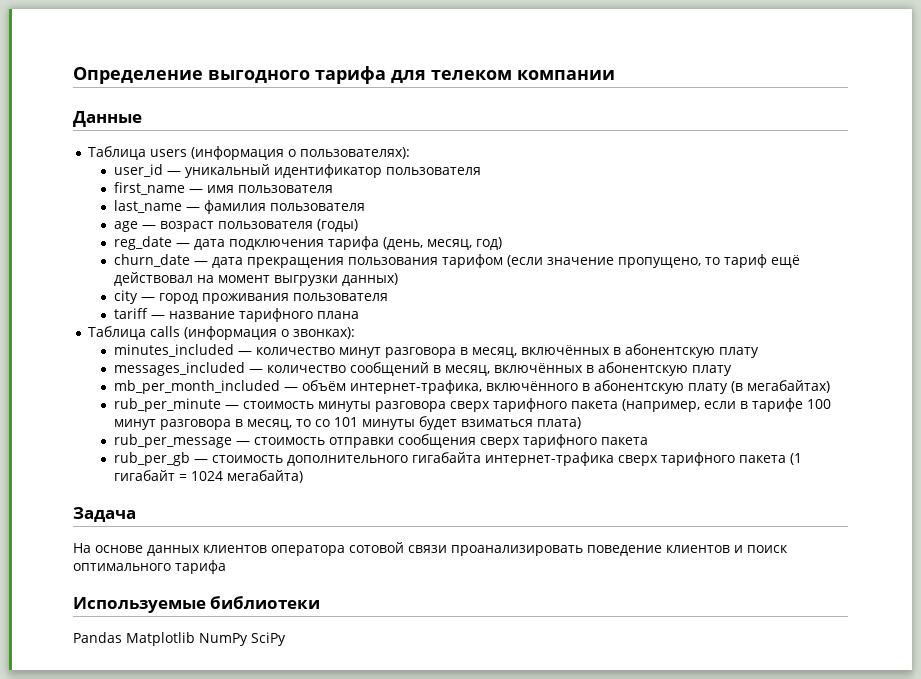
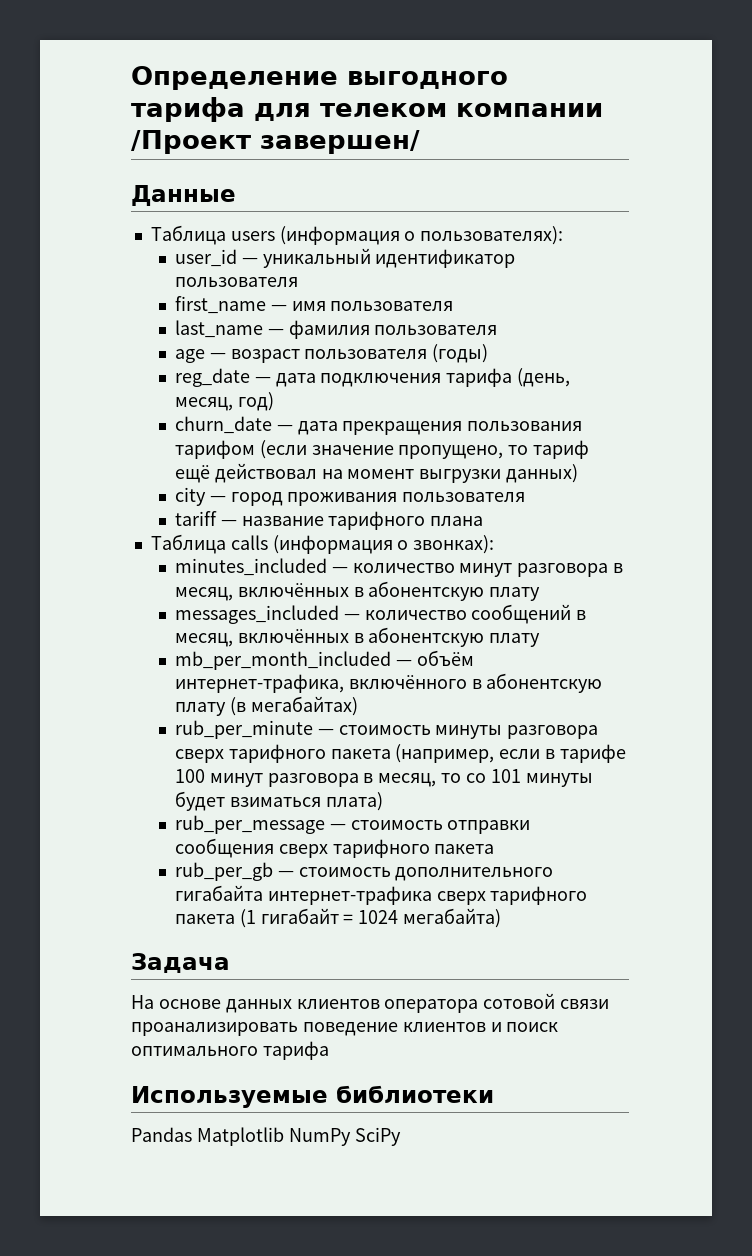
(615, 75) none -> [131,130,420,154] /Проект завершен/

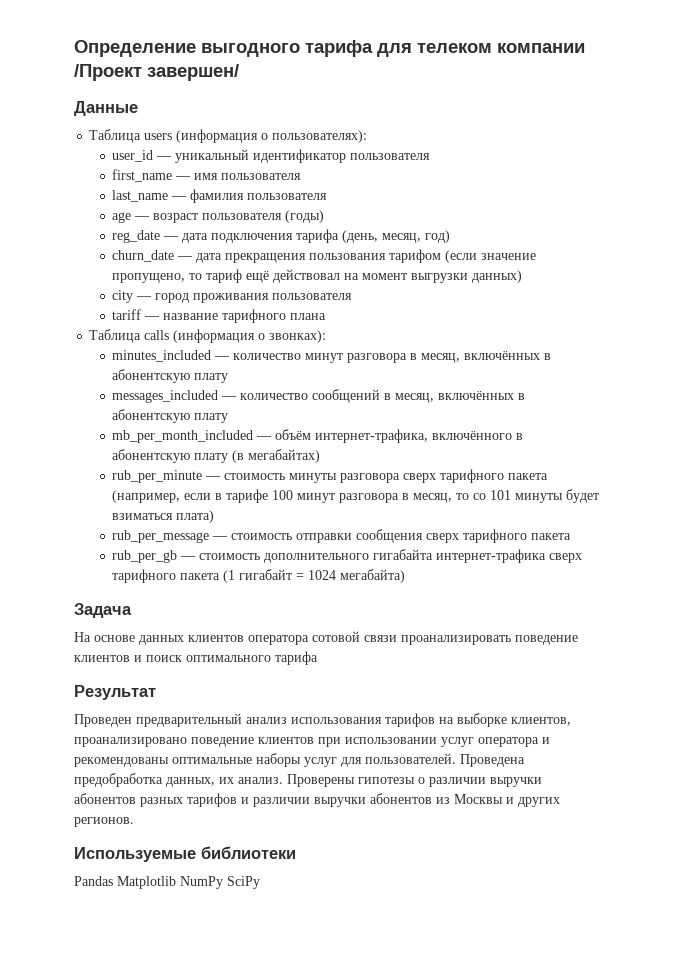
(329, 1050) none -> [74,685,156,700] [74,713,571,727] [74,737,550,747] [74,753,525,767] [74,773,542,787] [74,793,560,807] [74,817,134,827] // Результат // Проведен предварительный анализ использования тарифов на выборке клиентов, проанализировано поведение клиентов при использовании услуг оператора и рекомендованы оптимальные наборы услуг для пользователей. Проведена предобработка данных, их анализ. Проверены гипотезы о различии выручки абонентов разных тарифов и различии выручки абонентов из Москвы и других регионов.

